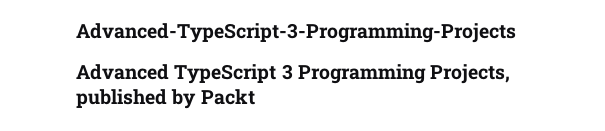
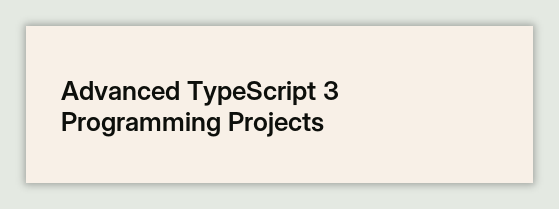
[76,23,516,43] Advanced-TypeScript-3-Programming-Projects // -> (61, 90) none
[430,64,511,84] [76,89,255,109] Projects, published by Packt -> [228,112,325,137] Projects

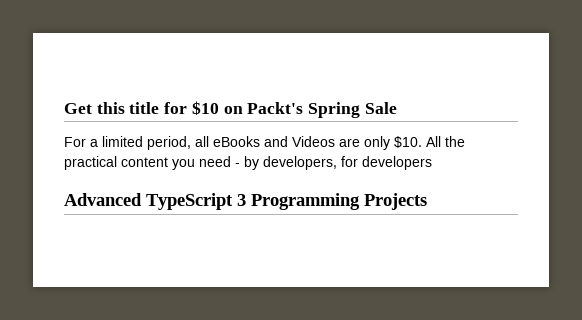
(61, 90) none -> [64,101,397,118] [64,136,465,150] [64,156,432,170] Get this title for $10 on Packt's Spring Sale // For a limited period, all eBooks and Videos are only $10. All the practical content you need - by developers, for developers //

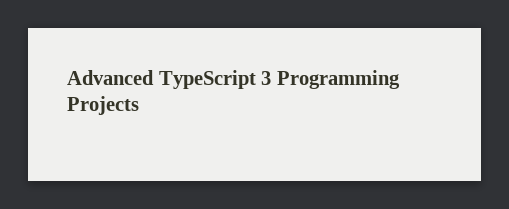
[64,101,397,118] [64,136,465,150] [64,156,432,170] Get this title for $10 on Packt's Spring Sale // For a limited period, all eBooks and Videos are only $10. All the practical content you need - by developers, for developers // -> (67, 77) none

